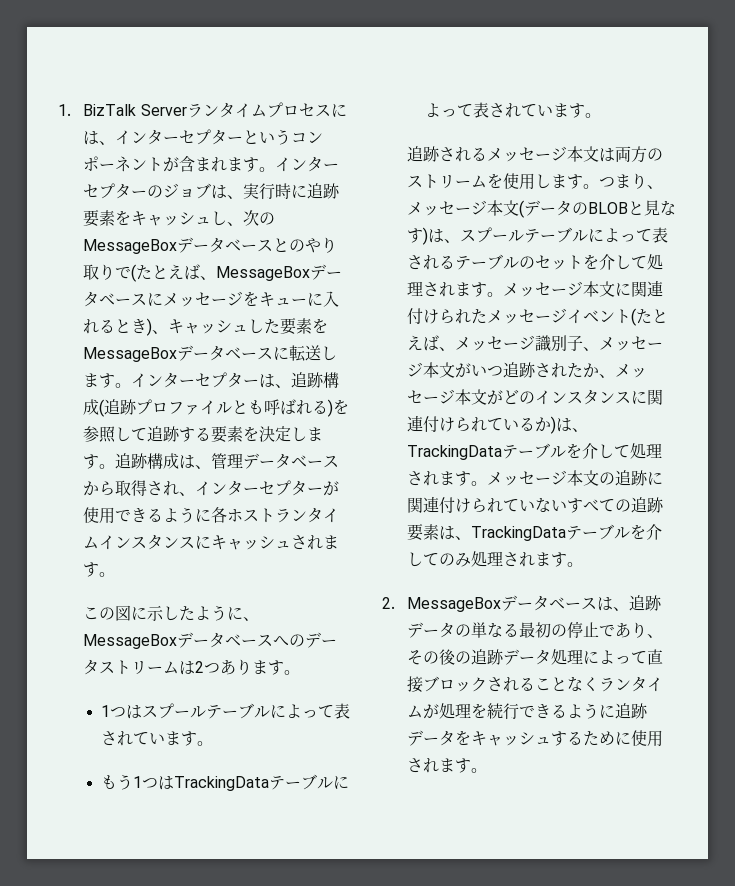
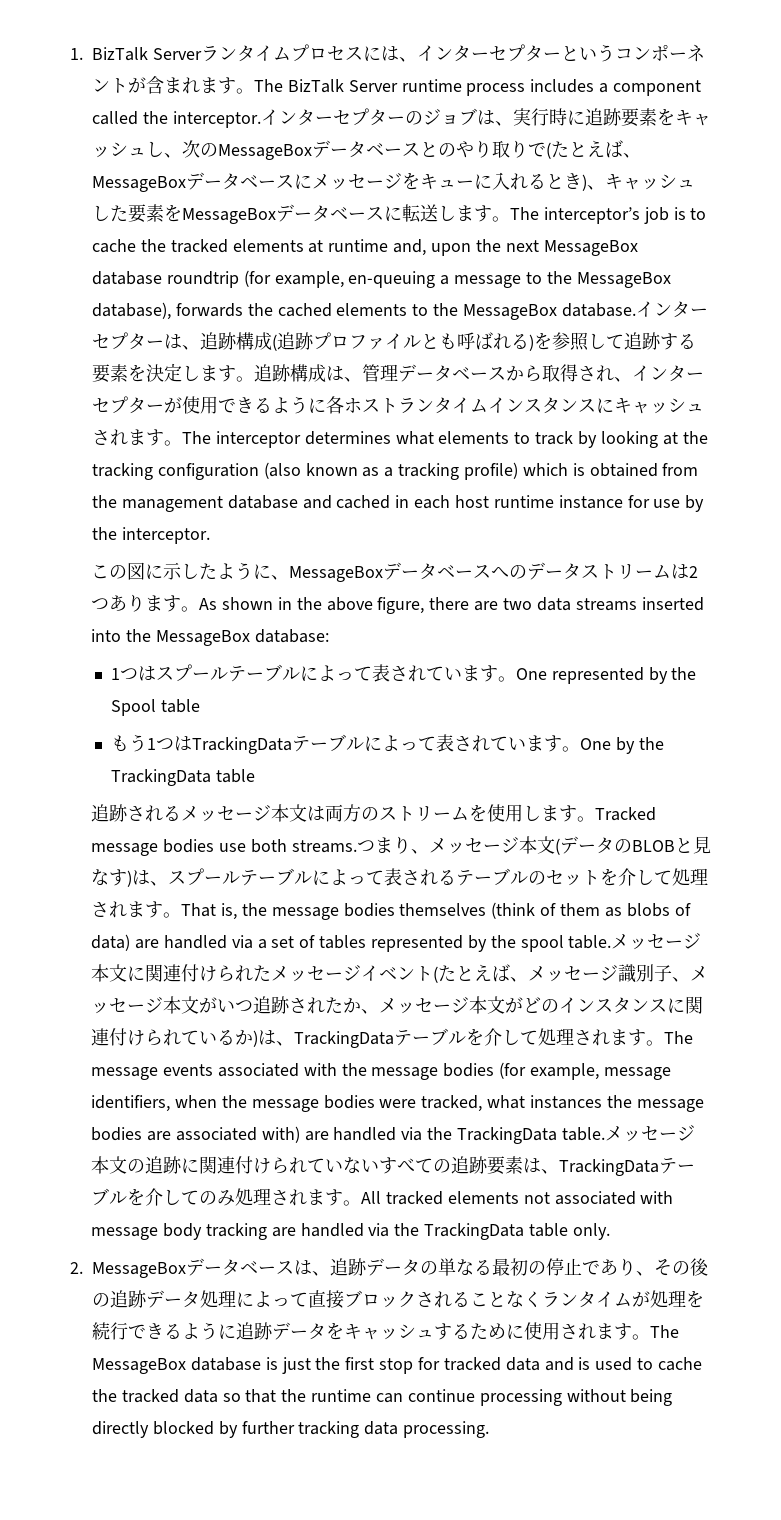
(276, 169) none -> [254,79,702,96] [92,111,261,128] The BizTalk Server runtime process includes a component called the interceptor.
(132, 385) none -> [510,207,707,224] [92,239,638,256] [92,270,671,288] [92,302,636,320] The interceptor’s job is to cache the tracked elements at runtime and, upon the next MessageBox database roundtrip (for example, en-queuing a message to the MessageBox database), forwards the cached elements to the MessageBox database.
(116, 574) none -> [182,431,708,448] [92,462,699,480] [92,495,705,512] [92,527,210,544] The interceptor determines what elements to track by looking at the tracking configuration (also known as a tracking profile) which is obtained from the management database and cached in each host runtime instance for use by the interceptor.
(301, 672) none -> [199,597,704,614] [91,629,329,646] As shown in the above figure, there are two data streams inserted into the MessageBox database:
(213, 743) none -> [515,667,697,684] [110,699,200,716] One represented by the Spool table
(601, 115) none -> [579,737,664,754] [110,769,255,786] One by the TrackingData table
(600, 186) none -> [595,807,657,821] [91,839,357,856] Tracked message bodies use both streams.
(504, 294) none -> [181,902,691,920] [91,934,612,952] That is, the message bodies themselves (think of them as blobs of data) are handled via a set of tables represented by the spool table.
(488, 483) none -> [664,1031,694,1044] [91,1062,671,1080] [91,1095,704,1112] [91,1126,605,1144] The message events associated with the message bodies (for example, message identifiers, when the message bodies were tracked, what instances the message bodies are associated with) are handled via the TrackingData table.
(584, 564) none -> [361,1191,674,1205] [91,1223,610,1240] All tracked elements not associated with message body tracking are handled via the TrackingData table only.
(488, 770) none -> [650,1325,679,1338] [92,1357,703,1374] [92,1389,673,1406] [92,1421,490,1438] The MessageBox database is just the first stop for tracked data and is used to cache the tracked data so that the runtime can continue processing without being directly blocked by further tracking data processing.

